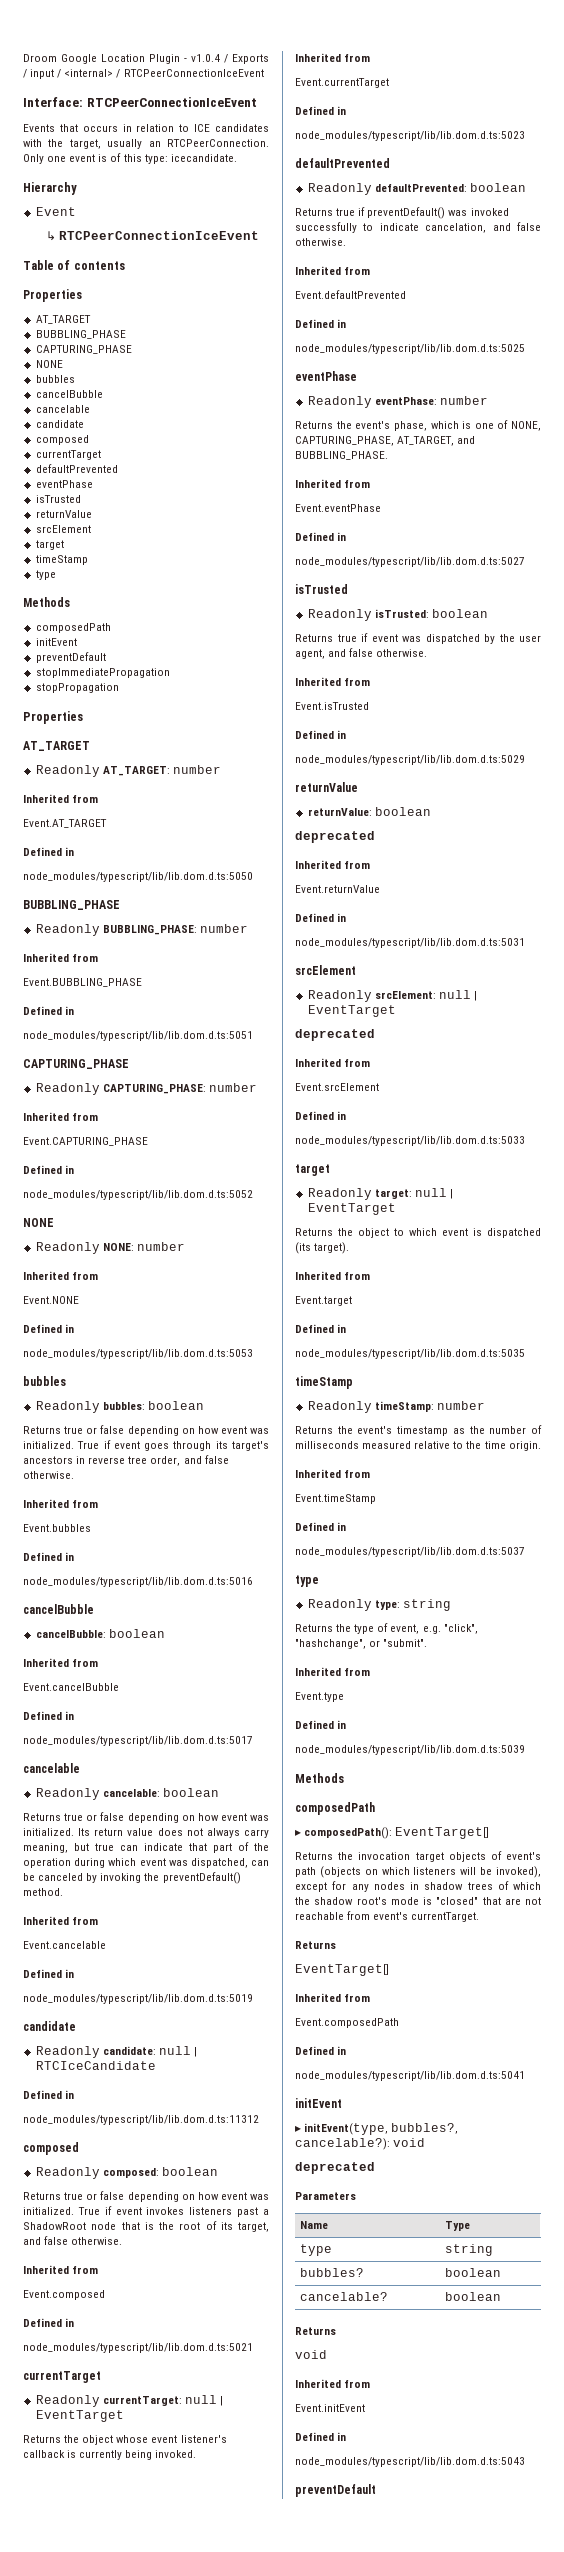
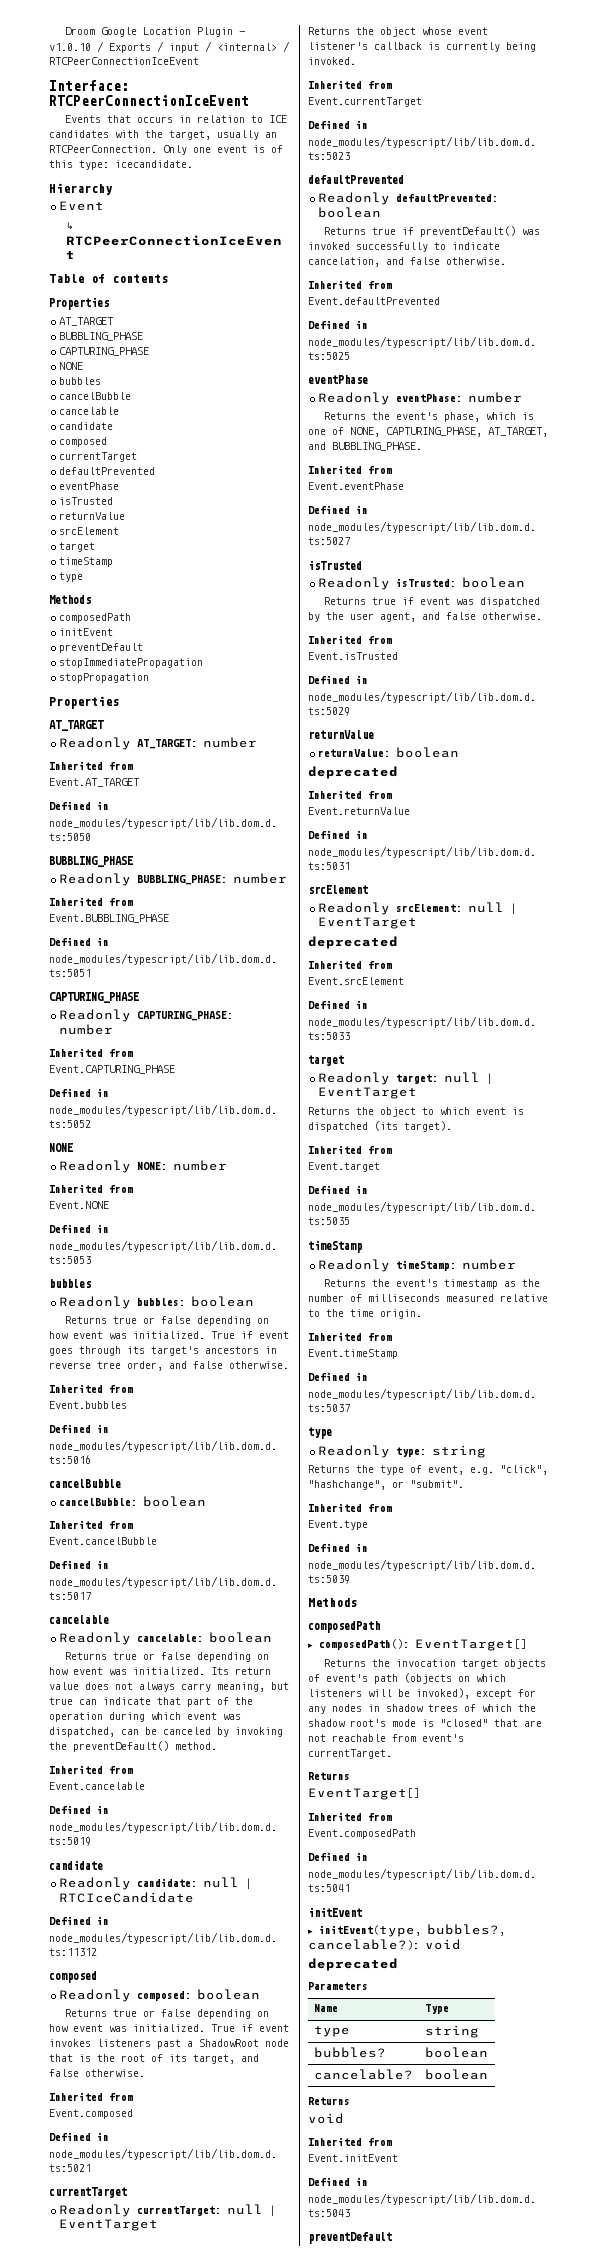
[191,54,220,62] v1.0.4 -> [49,43,91,51] v1.0.10

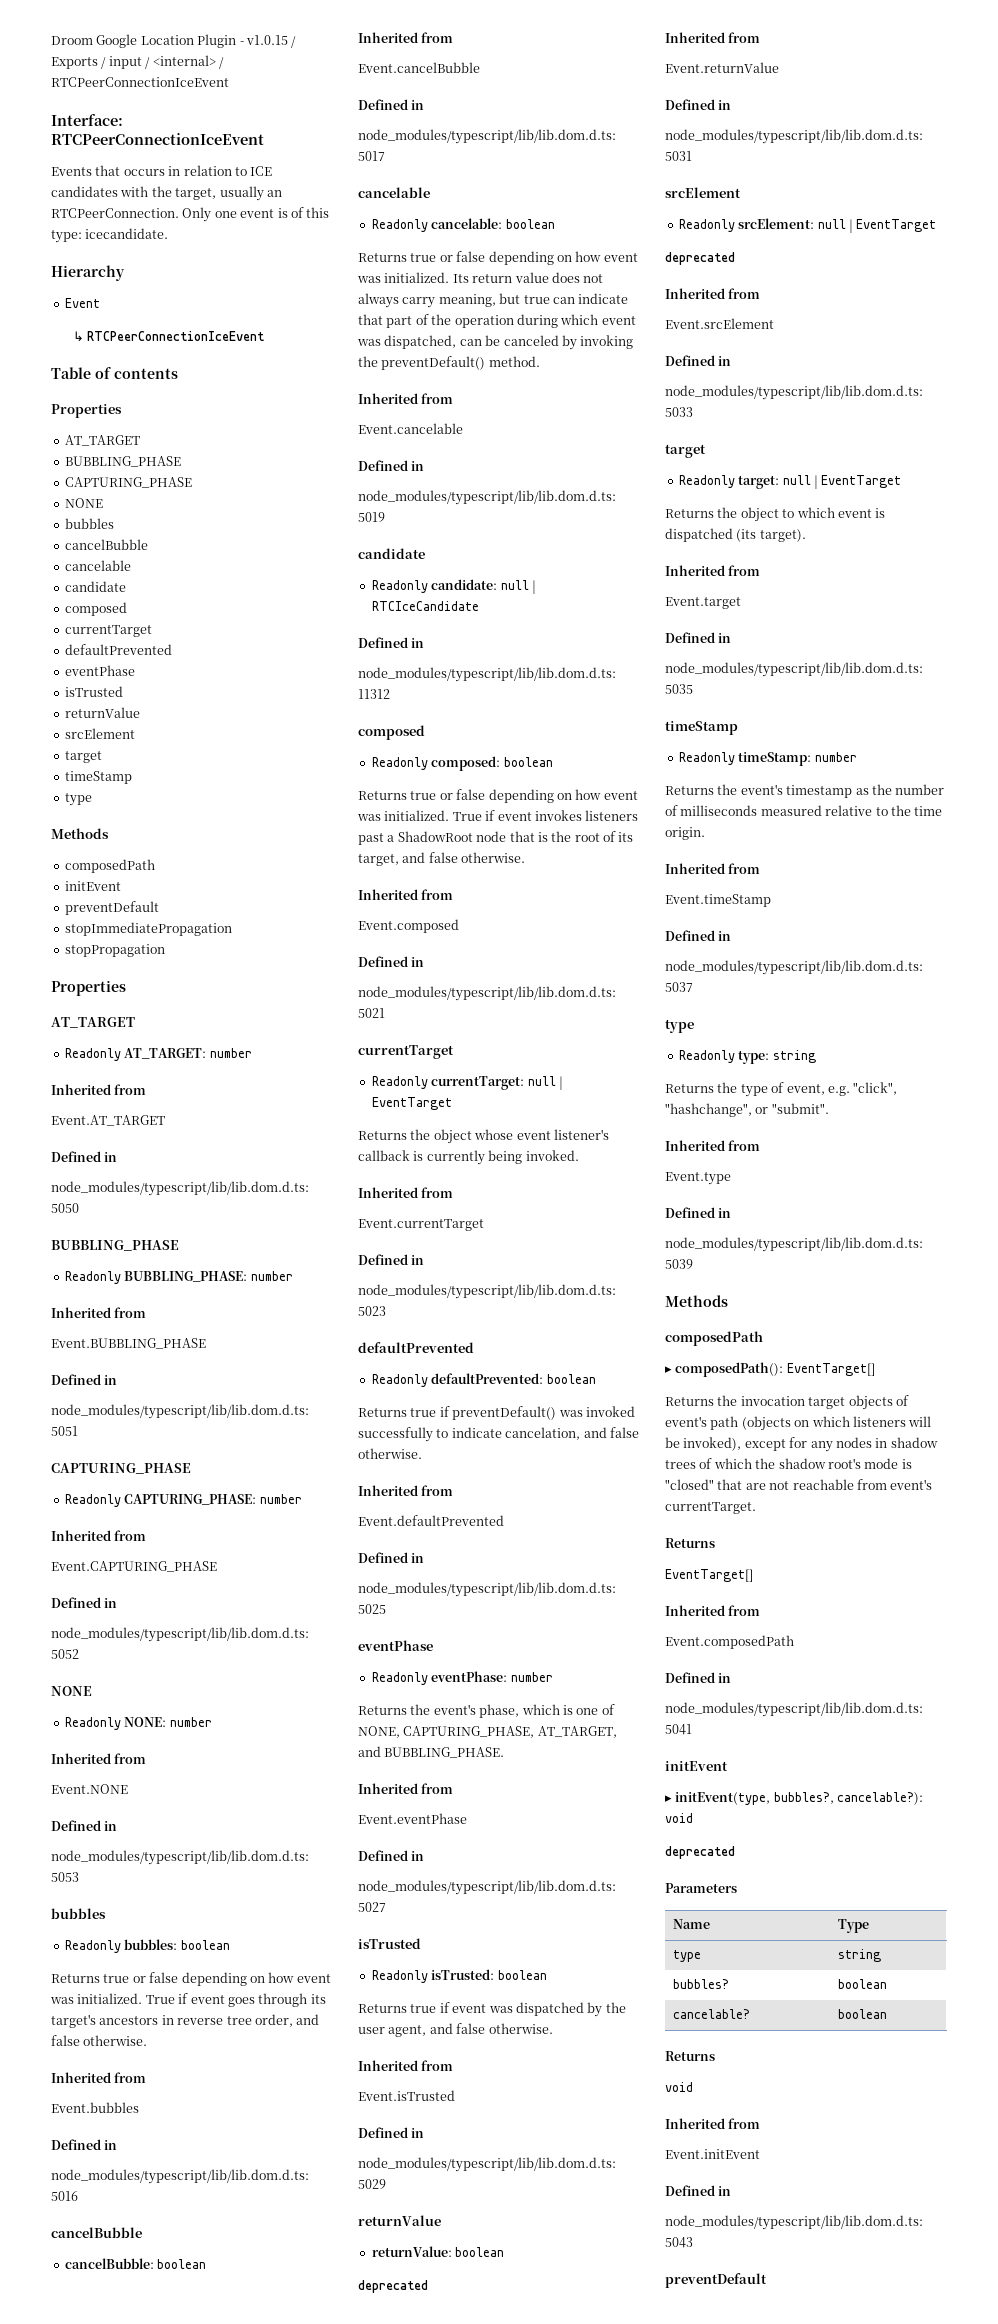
[49,43,91,51] v1.0.10 -> [245,35,288,45] v1.0.15

